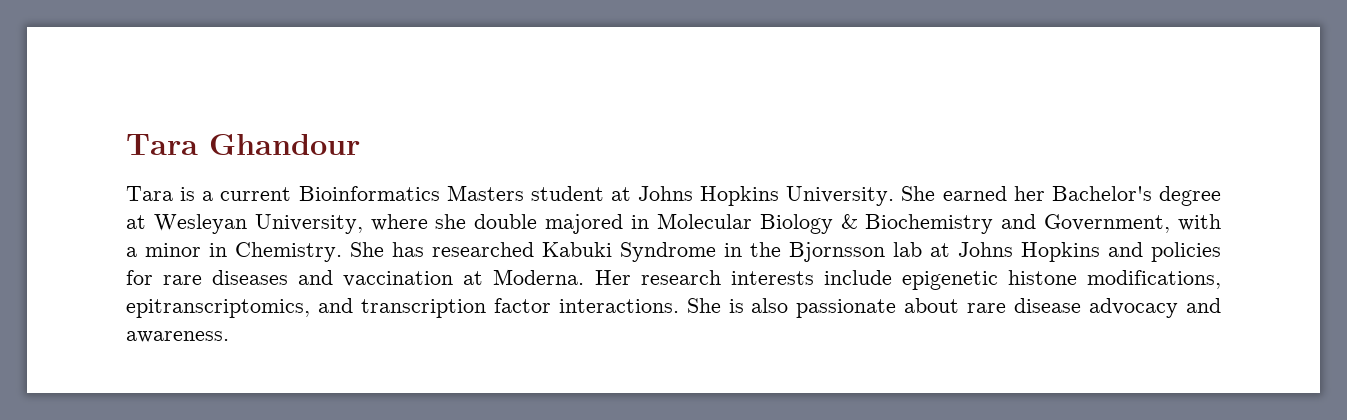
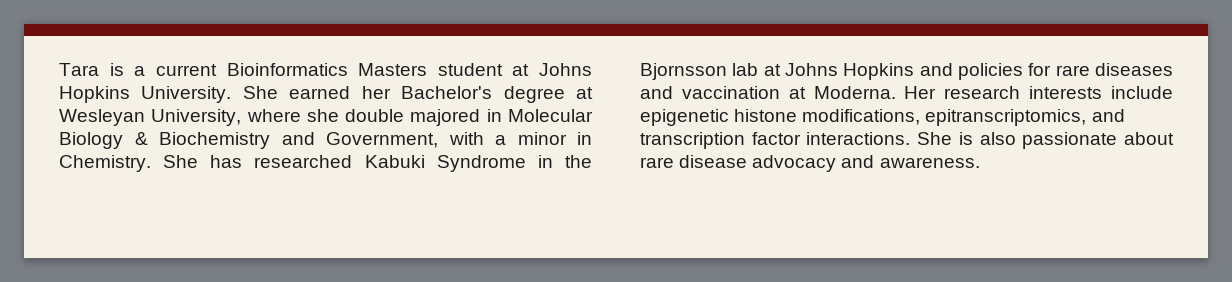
[126,134,360,155] [126,186,173,201] Tara Ghandour // Tara -> [59,63,99,76] Tara

